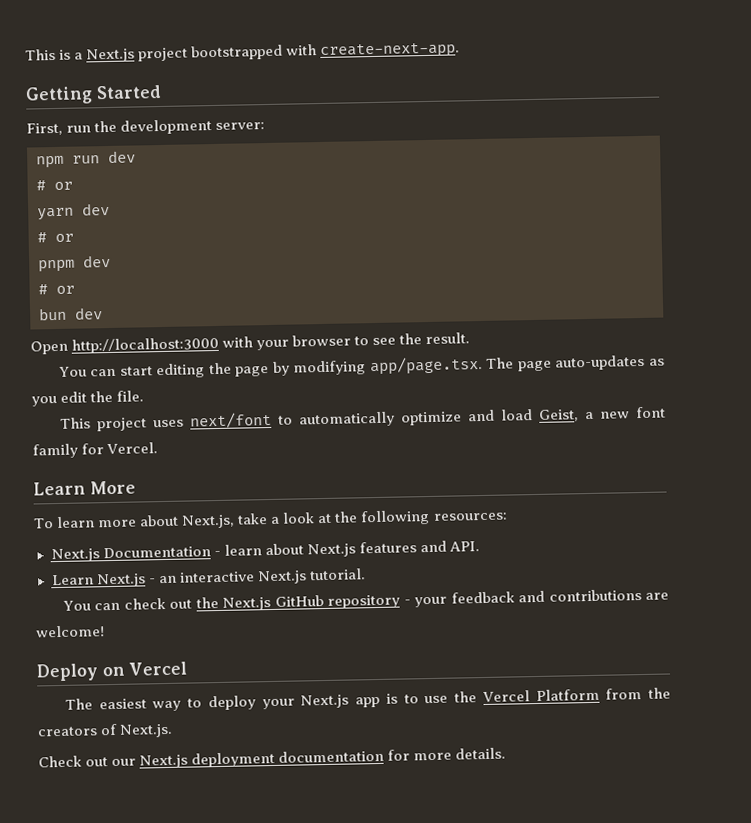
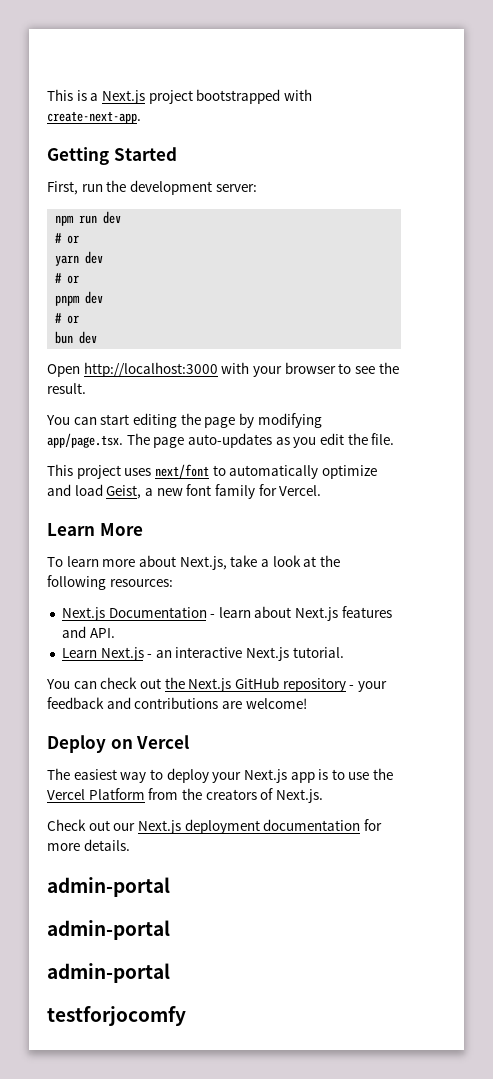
(507, 753) none -> [47,877,170,897] [47,920,170,940] [47,963,170,983] [47,1006,186,1026] // admin-portal // admin-portal // admin-portal // testforjocomfy

